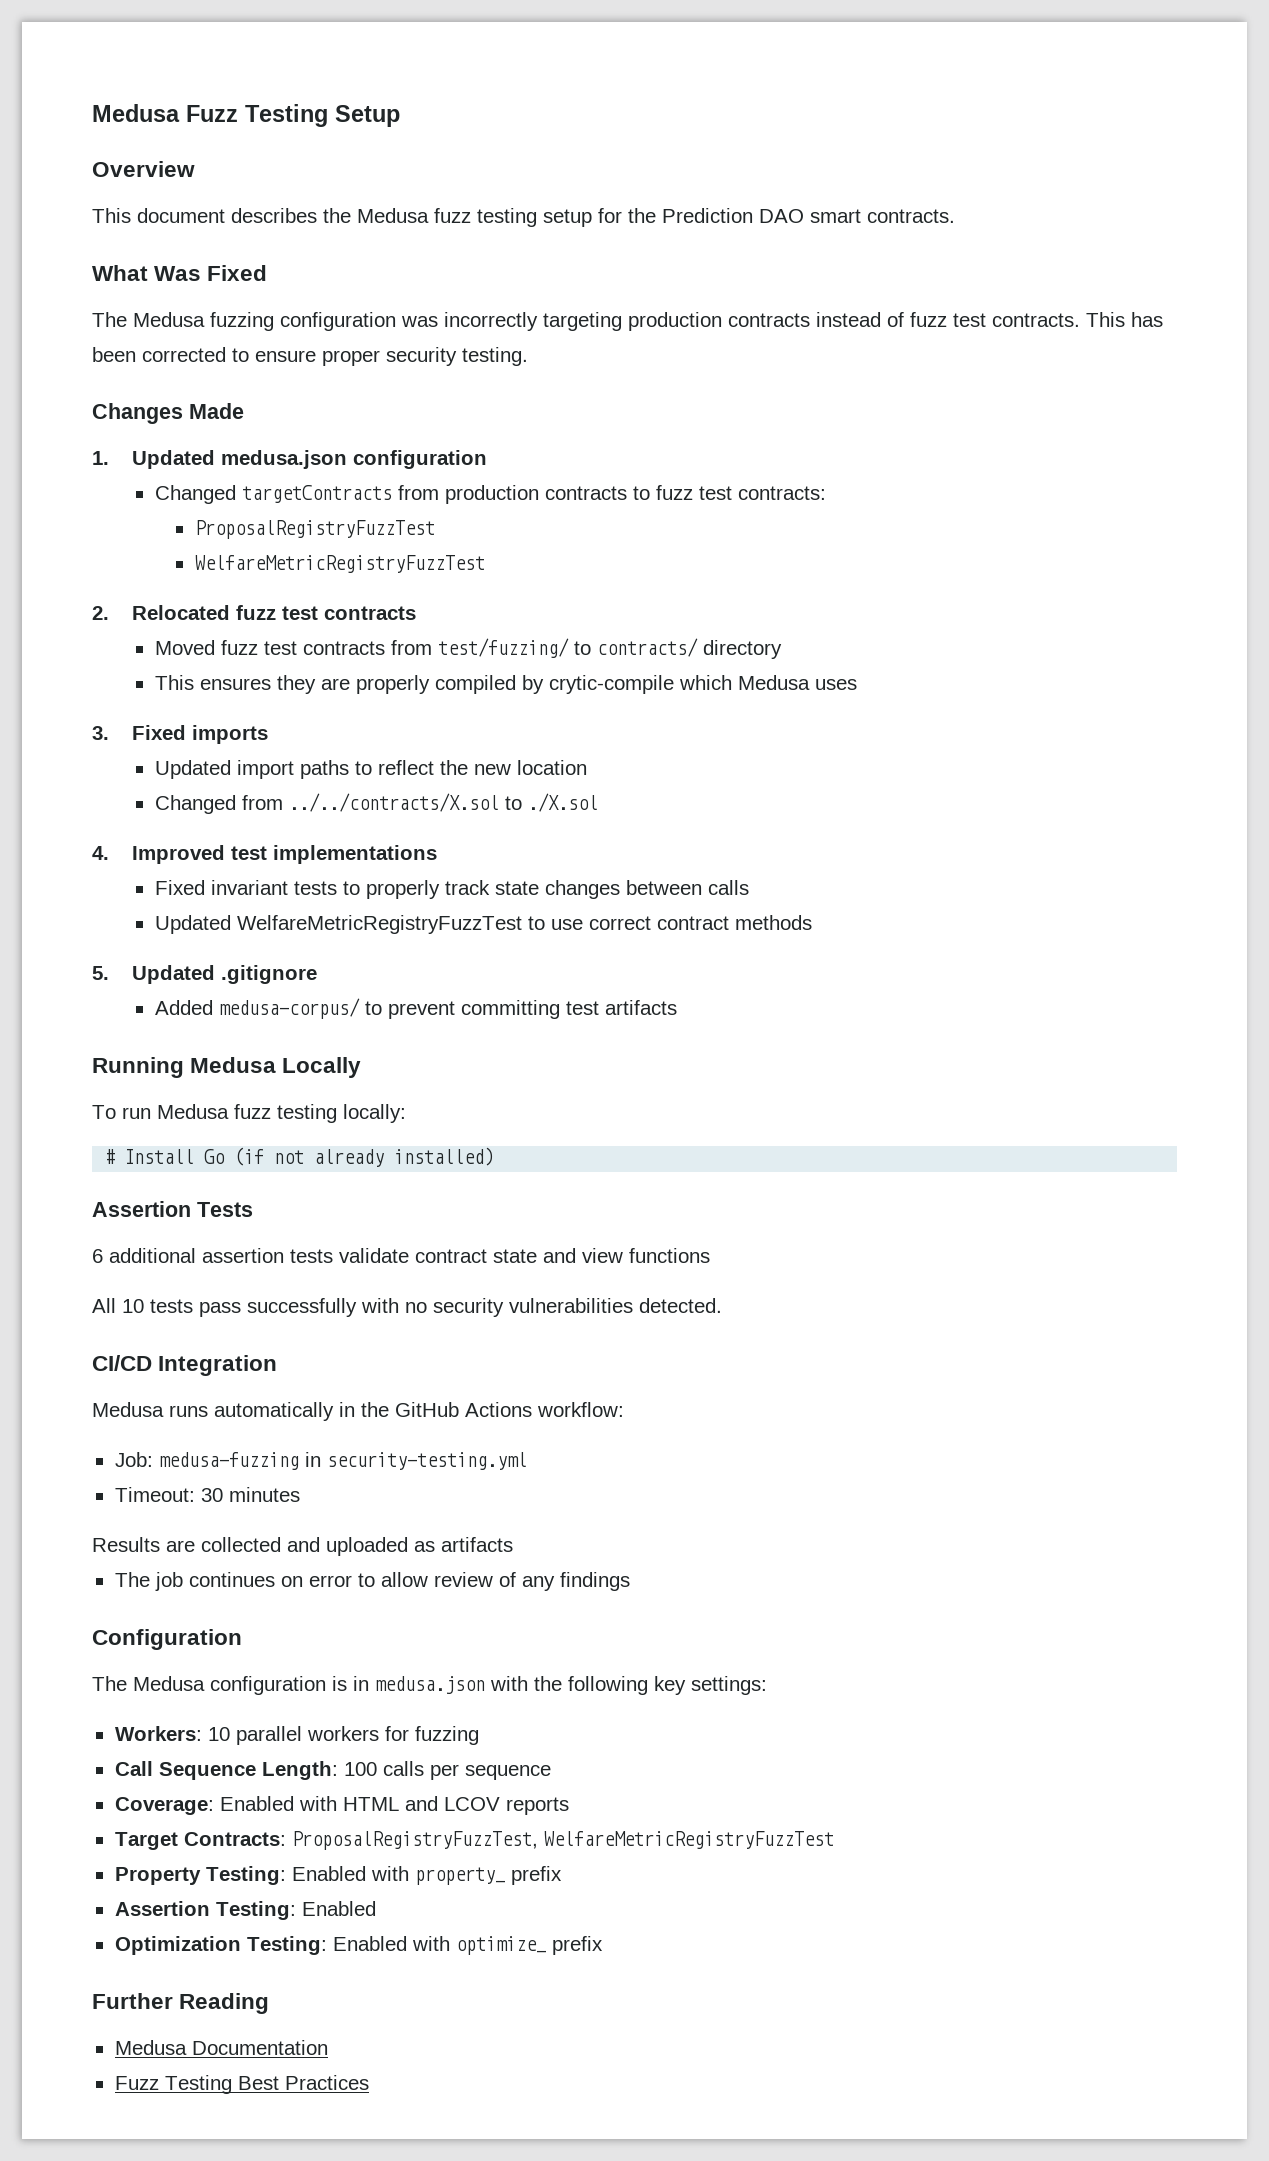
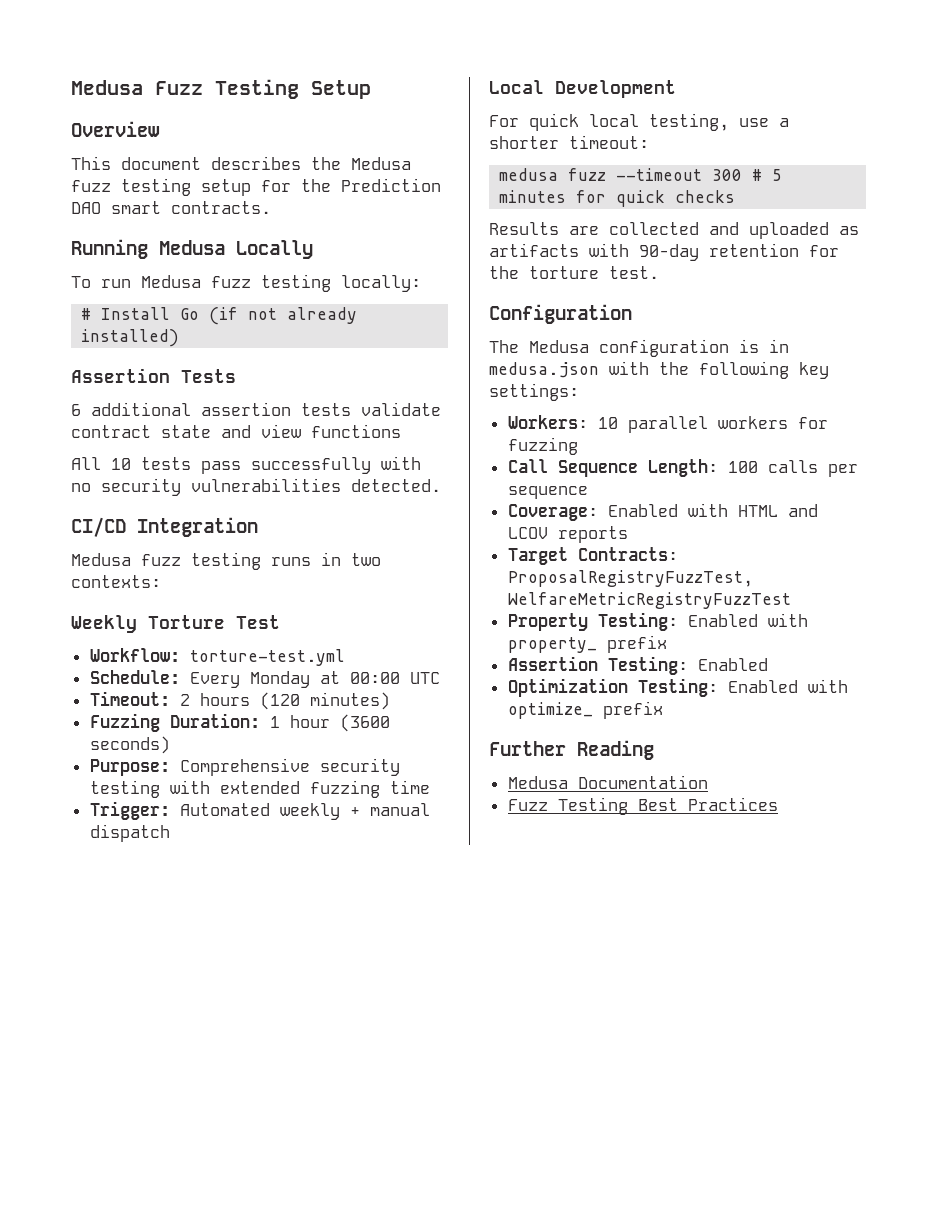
[92,265,268,281] [92,312,1163,331] [92,347,528,366] [92,403,244,424] [92,450,487,469] [154,485,826,504] [194,520,435,539] [194,555,485,573] [92,605,416,620] [154,638,782,659] [154,675,857,694] [92,725,268,744] [154,760,587,779] [154,793,598,814] [92,845,437,864] [154,880,749,899] [154,915,812,934] [92,965,317,984] [154,998,677,1019] // What Was Fixed // The Medusa fuzzing configuration was incorrectly targeting production contracts instead of fuzz test contracts. This has been corrected to ensure proper security testing. // Changes Made // 1. Updated medusa.json configuration // Changed targetContracts from production contracts to fuzz test contracts: // ProposalRegistryFuzzTest // WelfareMetricRegistryFuzzTest // 2. Relocated fuzz test contracts // Moved fuzz test contracts from test/fuzzing/ to contracts/ directory // This ensures they are properly compiled by crytic-compile which Medusa uses // 3. Fixed imports // Updated import paths to reflect the new location // Changed from ../../contracts/X.sol to ./X.sol // 4. Improved test implementations // Fixed invariant tests to properly track state changes between calls // Updated WelfareMetricRegistryFuzzTest to use correct contract methods // 5. Updated .gitignore // Added medusa-corpus/ to prevent committing test artifacts -> (271, 207) none
[169,1402,624,1421] [114,1452,527,1470] [114,1487,300,1502] runs automatically in the GitHub Actions workflow: // Job: medusa-fuzzing in security-testing.yml // Timeout: 30 minutes -> [141,552,381,570] [71,575,161,588] [71,615,280,633] [89,648,345,666] [89,670,440,688] [89,691,390,710] [89,713,390,732] [89,736,170,754] [89,758,400,776] [89,780,430,798] [89,801,430,820] [89,824,170,842] [489,80,676,98] [489,113,789,131] [489,135,649,149] [499,168,783,181] [499,190,736,207] fuzz testing runs in two contexts: // Weekly Torture Test // Workflow: torture-test.yml // Schedule: Every Monday at 00:00 UTC // Timeout: 2 hours (120 minutes) // Fuzzing Duration: 1 hour (3600 seconds) // Purpose: Comprehensive security testing with extended fuzzing time // Trigger: Automated weekly + manual dispatch // Local Development // For quick local testing, use a shorter timeout: // medusa fuzz --timeout 300 # 5 minutes for quick checks
[114,1572,630,1591] // The job continues on error to allow review of any findings -> [589,243,839,261] [489,266,659,279] with 90-day retention for the torture test.

